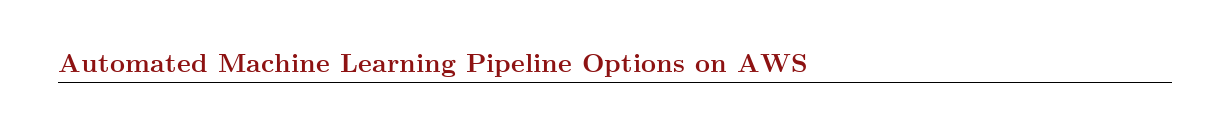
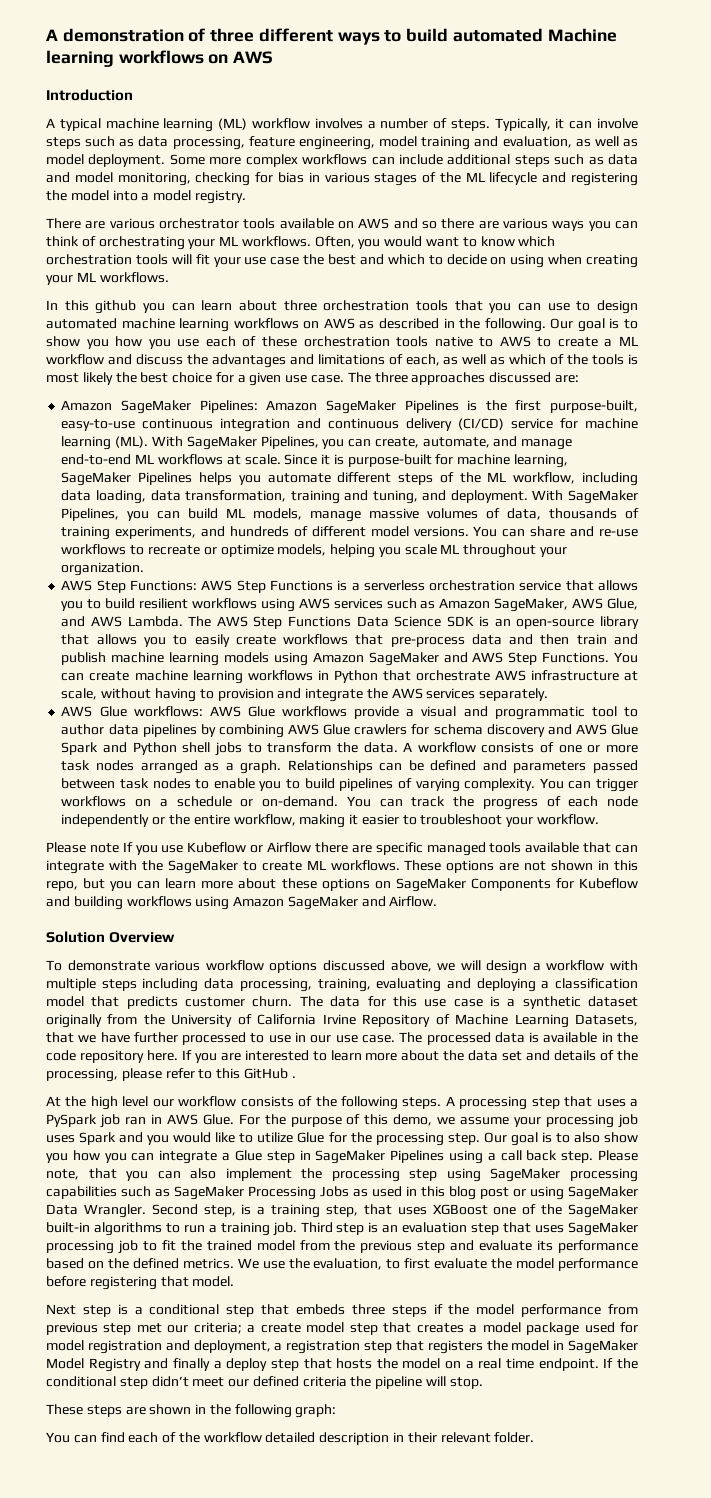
[58,54,808,77] Automated Machine Learning Pipeline Options on AWS -> [46,28,617,45] [46,50,274,67] [46,89,133,101] [46,118,638,132] [46,136,638,150] [46,154,638,167] [46,172,638,186] [46,190,246,204] [46,218,638,231] [46,236,556,250] [46,254,638,268] [46,272,169,285] [46,300,638,314] [46,318,638,332] [46,336,638,349] [46,354,638,368] [46,372,579,386] [61,400,638,414] [61,418,638,432] [61,436,573,450] [61,454,568,468] [61,472,638,486] [61,490,639,504] [61,508,639,522] [61,526,638,540] [61,544,567,558] [61,562,145,576] [61,580,638,593] [61,598,638,612] [61,616,640,629] [61,634,638,647] [61,652,638,666] [61,670,638,684] [61,688,549,702] [61,706,638,720] [61,724,639,738] [61,742,638,756] [61,760,638,774] [61,778,638,792] [61,796,639,810] [61,814,599,828] [46,842,638,856] [46,860,638,874] [46,878,639,892] [46,896,438,910] [46,931,176,943] [46,960,638,974] [46,978,638,992] [46,996,638,1009] [46,1014,638,1028] [46,1032,638,1045] [46,1050,638,1063] [46,1068,296,1082] [46,1096,638,1110] [46,1114,638,1128] [46,1132,638,1146] [46,1150,638,1164] [46,1168,638,1182] [46,1186,638,1200] [46,1204,638,1218] [46,1222,638,1236] [46,1240,638,1254] [46,1258,638,1271] [46,1276,235,1290] [46,1304,638,1317] [46,1322,638,1336] [46,1340,638,1354] [46,1358,638,1372] [46,1376,483,1389] [46,1404,337,1418] [46,1432,535,1445] A demonstration of three different ways to build automated Machine learning workflows on AWS // Introduction // A typical machine learning (ML) workflow involves a number of steps. Typically, it can involve steps such as data processing, feature engineering, model training and evaluation, as well as model deployment. Some more complex workflows can include additional steps such as data and model monitoring, checking for bias in various stages of the ML lifecycle and registering the model into a model registry. // There are various orchestrator tools available on AWS and so there are various ways you can think of orchestrating your ML workflows. Often, you would want to know which orchestration tools will fit your use case the best and which to decide on using when creating your ML workflows. // In this github you can learn about three orchestration tools that you can use to design automated machine learning workflows on AWS as described in the following. Our goal is to show you how you use each of these orchestration tools native to AWS to create a ML workflow and discuss the advantages and limitations of each, as well as which of the tools is most likely the best choice for a given use case. The three approaches discussed are: // Amazon SageMaker Pipelines: Amazon SageMaker Pipelines is the first purpose-built, easy-to-use continuous integration and continuous delivery (CI/CD) service for machine learning (ML). With SageMaker Pipelines, you can create, automate, and manage end-to-end ML workflows at scale. Since it is purpose-built for machine learning, SageMaker Pipelines helps you automate different steps of the ML workflow, including data loading, data transformation, training and tuning, and deployment. With SageMaker Pipelines, you can build ML models, manage massive volumes of data, thousands of training experiments, and hundreds of different model versions. You can share and re-use workflows to recreate or optimize models, helping you scale ML throughout your organization. // AWS Step Functions: AWS Step Functions is a serverless orchestration service that allows you to build resilient workflows using AWS services such as Amazon SageMaker, AWS Glue, and AWS Lambda. The AWS Step Functions Data Science SDK is an open-source library that allows you to easily create workflows that pre-process data and then train and publish machine learning models using Amazon SageMaker and AWS Step Functions. You can create machine learning workflows in Python that orchestrate AWS infrastructure at scale, without having to provision and integrate the AWS services separately. // AWS Glue workflows: AWS Glue workflows provide a visual and programmatic tool to author data pipelines by combining AWS Glue crawlers for schema discovery and AWS Glue Spark and Python shell jobs to transform the data. A workflow consists of one or more task nodes arranged as a graph. Relationships can be defined and parameters passed between task nodes to enable you to build pipelines of varying complexity. You can trigger workflows on a schedule or on-demand. You can track the progress of each node independently or the entire workflow, making it easier to troubleshoot your workflow. // Please note If you use Kubeflow or Airflow there are specific managed tools available that can integrate with the SageMaker to create ML workflows. These options are not shown in this repo, but you can learn more about these options on SageMaker Components for Kubeflow and building workflows using Amazon SageMaker and Airflow. // Solution Overview // To demonstrate various workflow options discussed above, we will design a workflow with multiple steps including data processing, training, evaluating and deploying a classification model that predicts customer churn. The data for this use case is a synthetic dataset originally from the University of California Irvine Repository of Machine Learning Datasets, that we have further processed to use in our use case. The processed data is available in the code repository here. If you are interested to learn more about the data set and details of the processing, please refer to this GitHub . // At the high level our workflow consists of the following steps. A processing step that uses a PySpark job ran in AWS Glue. For the purpose of this demo, we assume your processing job uses Spark and you would like to utilize Glue for the processing step. Our goal is to also show you how you can integrate a Glue step in SageMaker Pipelines using a call back step. Please note, that you can also implement the processing step using SageMaker processing capabilities such as SageMaker Processing Jobs as used in this blog post or using SageMaker Data Wrangler. Second step, is a training step, that uses XGBoost one of the SageMaker built-in algorithms to run a training job. Third step is an evaluation step that uses SageMaker processing job to fit the trained model from the previous step and evaluate its performance based on the defined metrics. We use the evaluation, to first evaluate the model performance before registering that model. // Next step is a conditional step that embeds three steps if the model performance from previous step met our criteria; a create model step that creates a model package used for model registration and deployment, a registration step that registers the model in SageMaker Model Registry and finally a deploy step that hosts the model on a real time endpoint. If the conditional step didn’t meet our defined criteria the pipeline will stop. // These steps are shown in the following graph: // You can find each of the workflow detailed description in their relevant folder.

